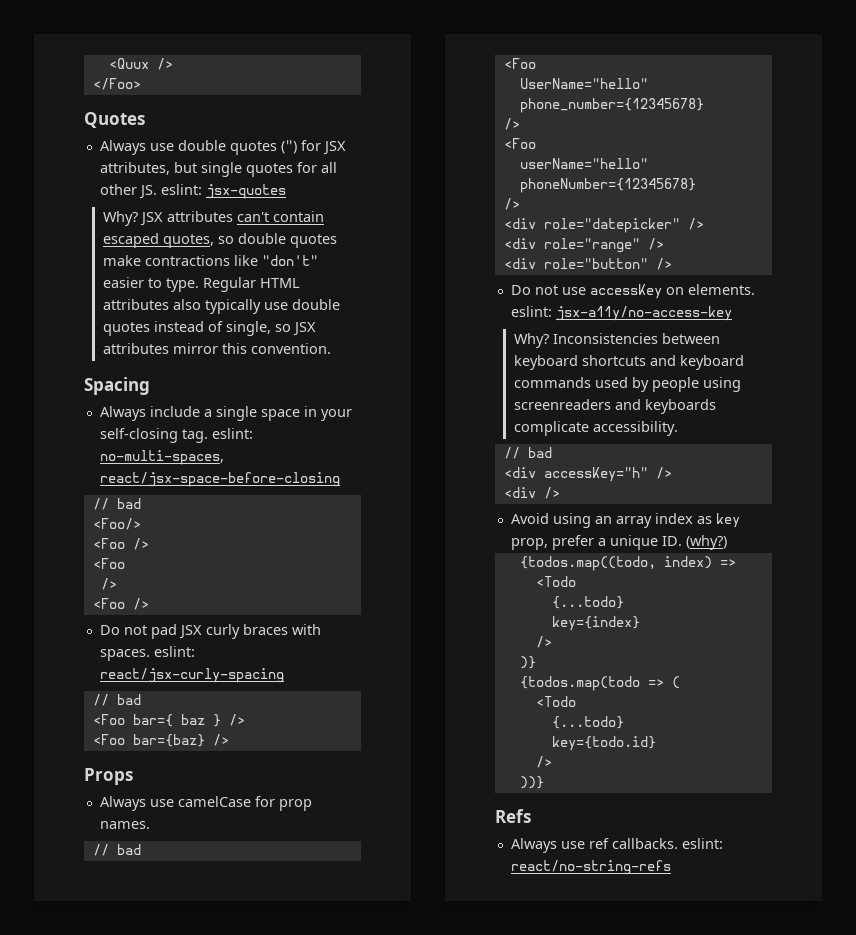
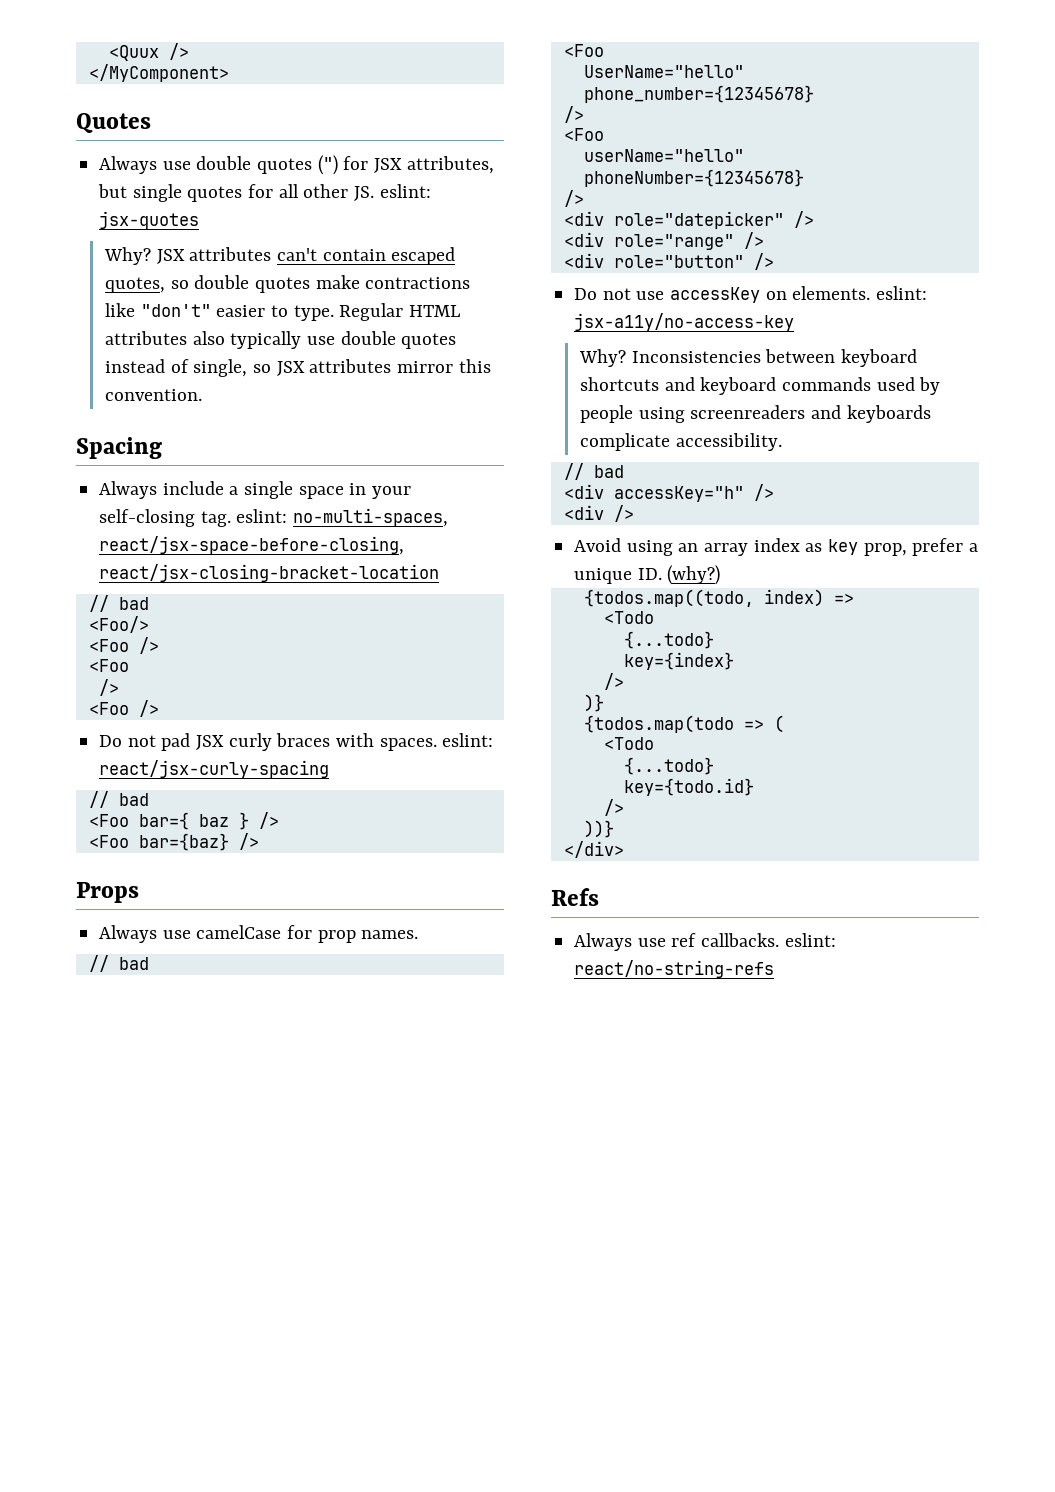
[92,78,141,90] </Foo> -> [88,64,229,82] </MyComponent>
[99,472,340,487] react/jsx-space-before-closing -> [99,536,405,555] [99,564,440,582] react/jsx-space-before-closing, react/jsx-closing-bracket-location
(544, 782) none -> [563,841,624,858] // </div>

